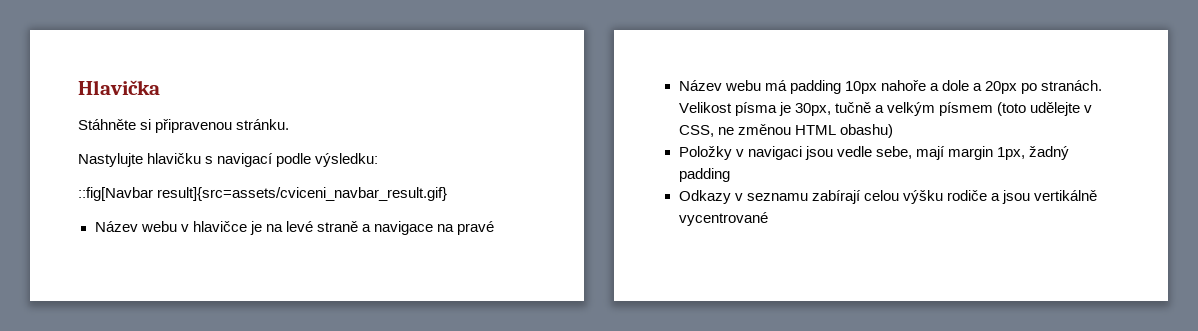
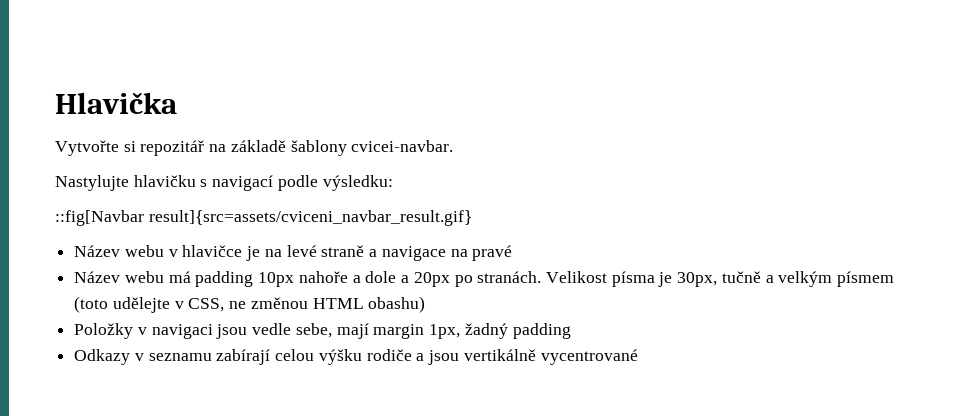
[78,119,290,133] Stáhněte si připravenou stránku. -> [55,140,454,156] Vytvořte si repozitář na základě šablony cvicei-navbar.

